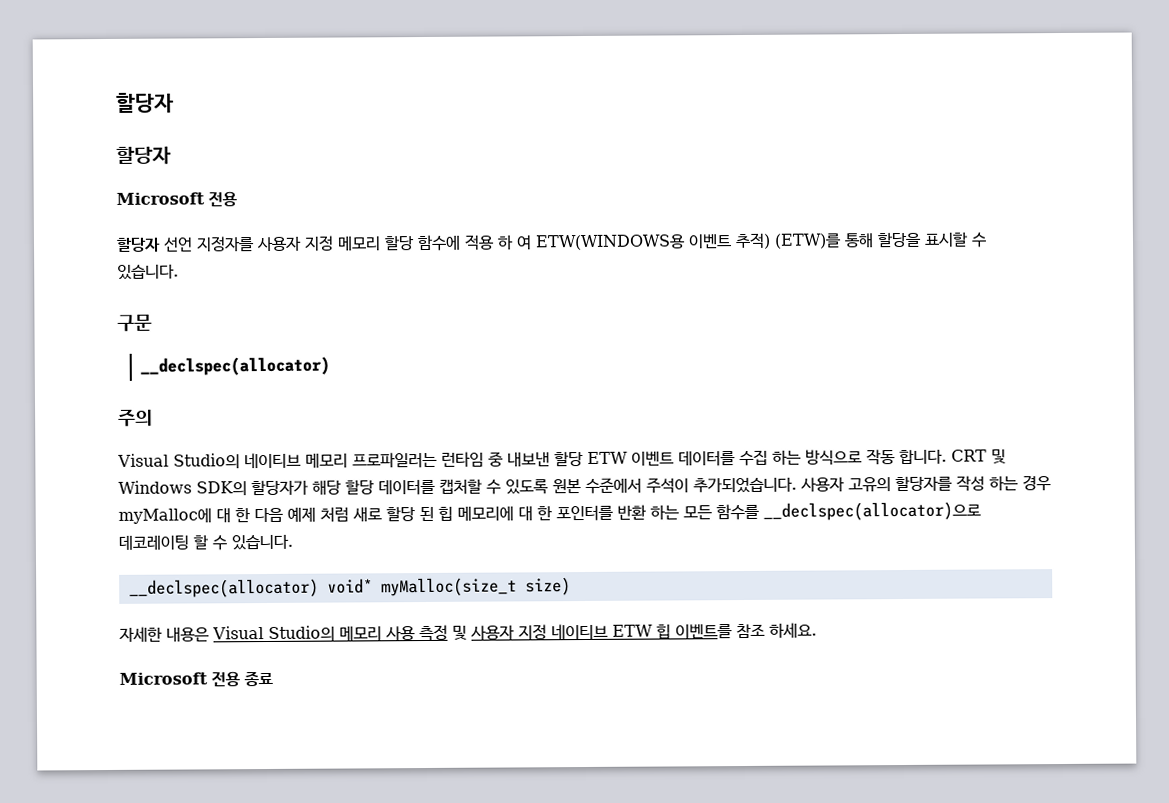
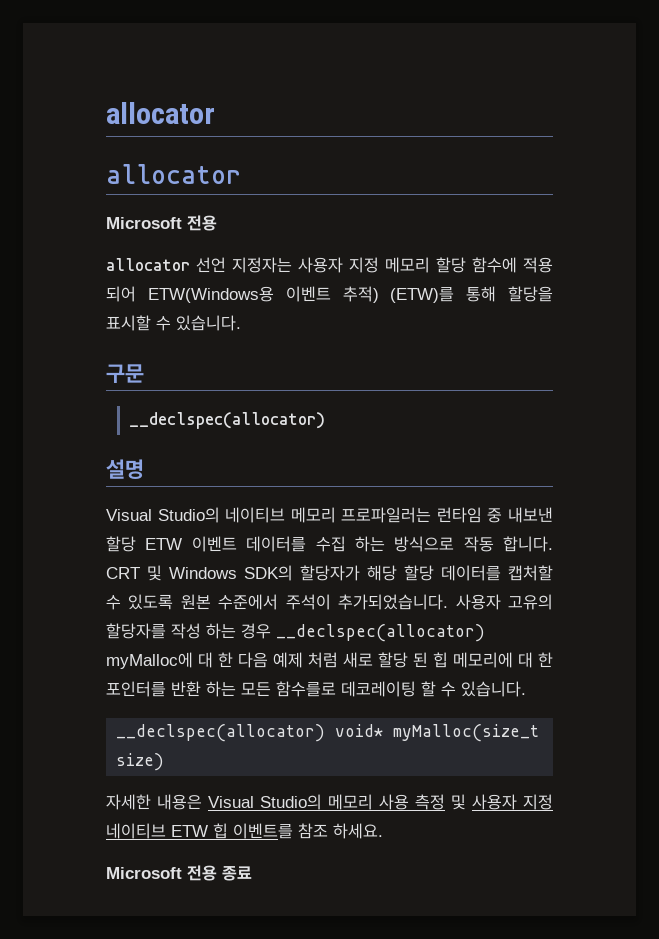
[116,92,174,113] [116,146,171,165] 할당자 // 할당자 -> [106,102,215,124] [106,164,241,184] allocator // allocator
[116,236,255,252] 할당자 선언 지정자를 -> [106,257,292,273] allocator 선언 지정자는
[497,234,686,251] 하 여 ETW(WINDOWS용 -> [106,286,274,303] 되어 ETW(Windows용
[118,408,153,427] 주의 -> [106,459,144,479] 설명
(1051, 483) none -> [276,624,485,642] __declspec(allocator)
[716,501,981,521] 함수를 __declspec(allocator)으로 -> [276,681,336,697] 함수를로

